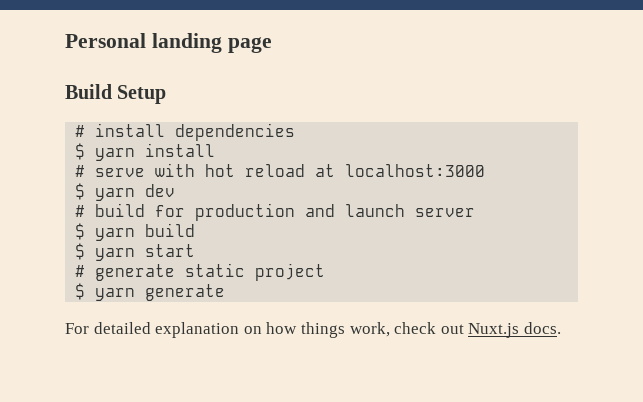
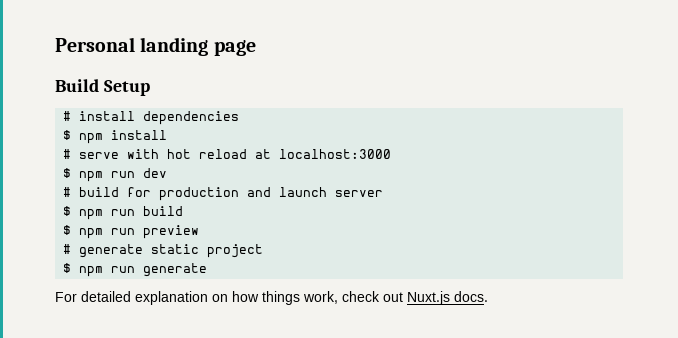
[95,148,136,161] yarn -> [79,133,104,144] npm
[95,188,136,201] yarn -> [79,171,136,182] npm run
[95,228,136,241] yarn -> [79,209,136,220] npm run
[95,244,196,261] yarn start -> [79,225,200,239] npm run preview
[95,288,136,301] yarn -> [79,266,136,277] npm run

